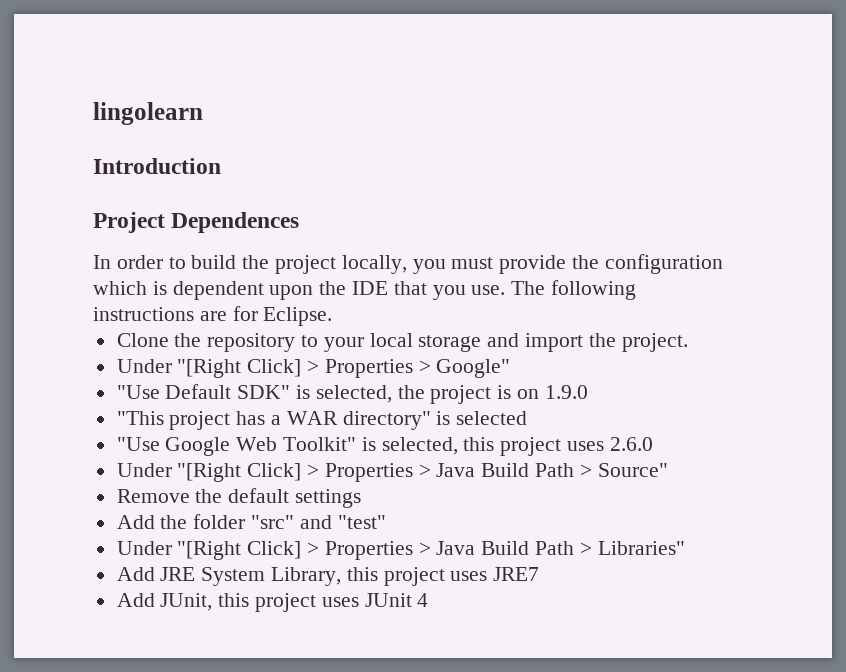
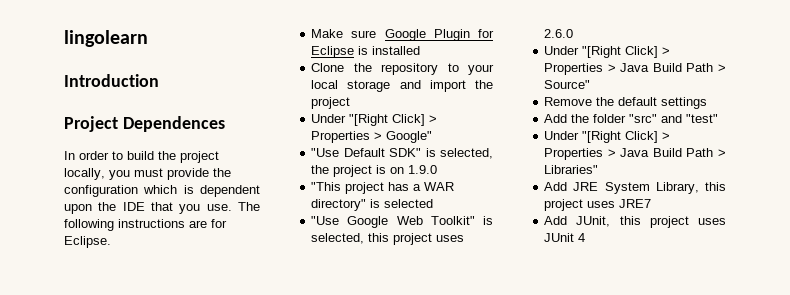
(333, 316) none -> [311,29,494,41] [311,46,421,58] // Make sure Google Plugin for Eclipse is installed
[621,333,688,352] project. -> [311,97,351,109] project

